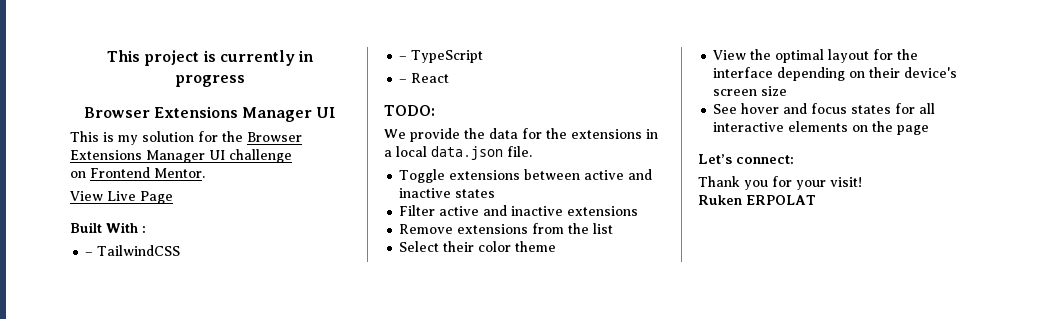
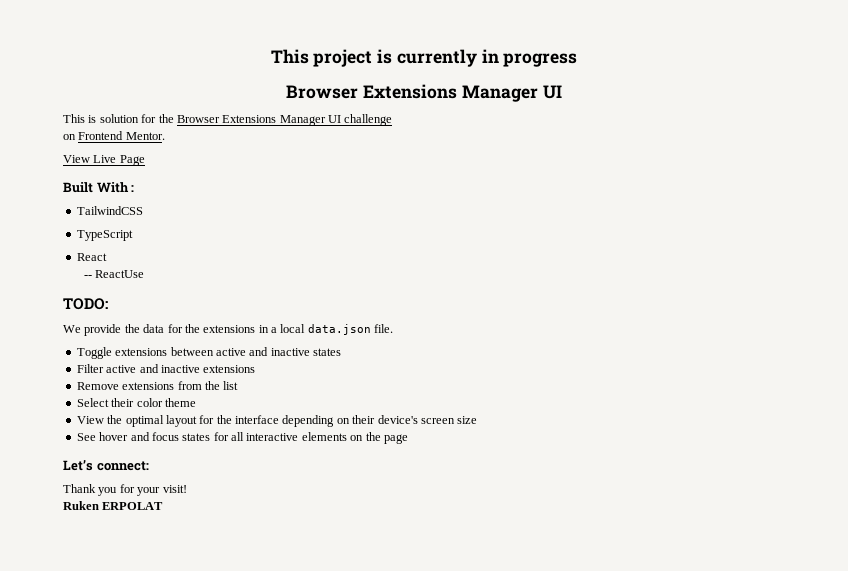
[118,135,138,145] my -> (97, 119) none
[85,252,94,256] – -> (135, 188) none
[399,56,408,60] – -> (143, 210) none
[399,79,408,83] – -> (133, 235) none
(450, 78) none -> [83,270,145,278] // -- ReactUse

